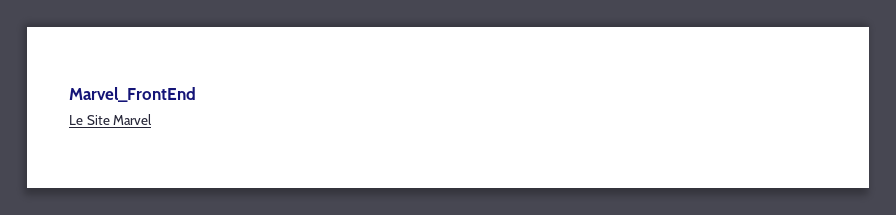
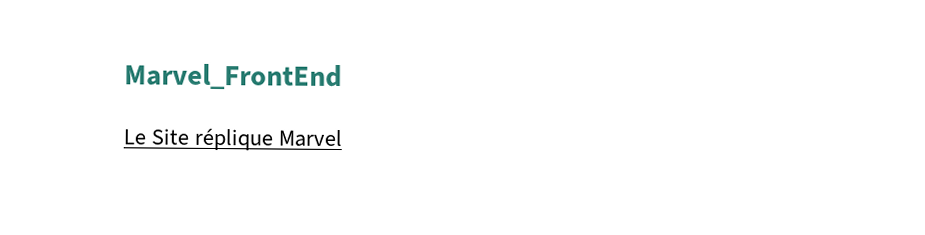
(110, 120) none -> [194,127,274,151] réplique

